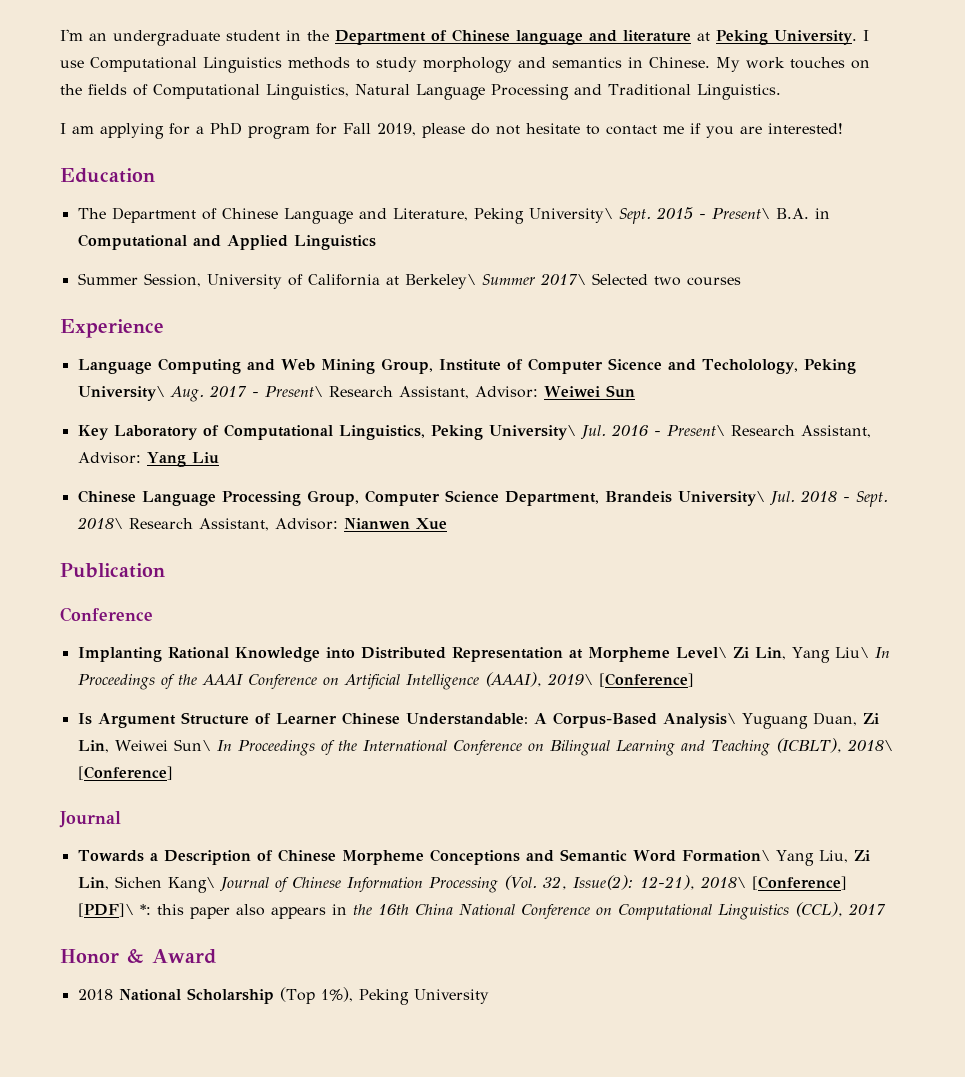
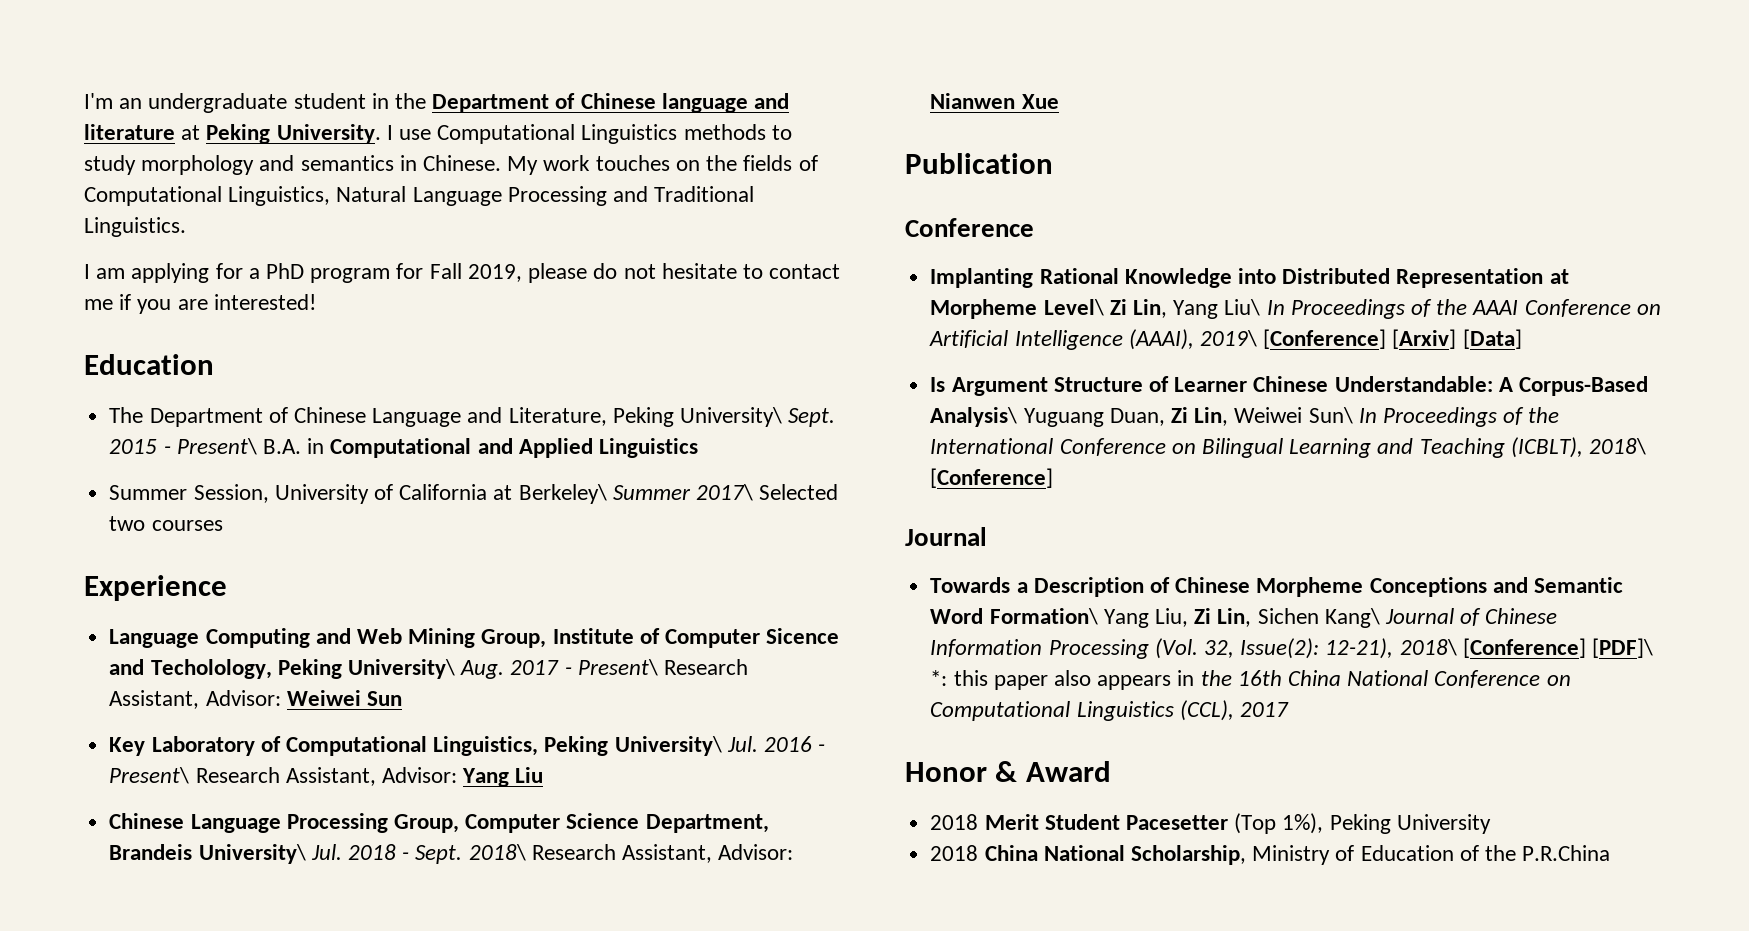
(694, 680) none -> [1392,329,1522,349] [Arxiv] [Data]
[118,988,274,1004] National Scholarship -> [984,814,1228,830] Merit Student Pacesetter
(489, 996) none -> [930,845,1611,865] // 2018 China National Scholarship, Ministry of Education of the P.R.China

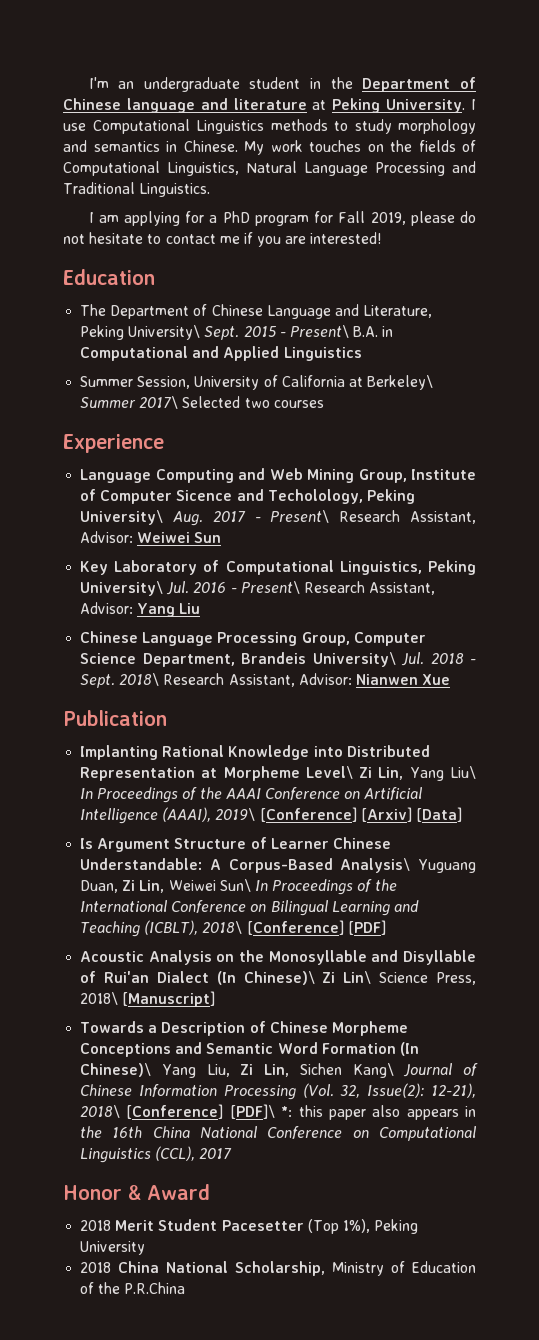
[905,218,1034,237] // Conference -> (167, 718) none
[905,527,987,546] // Journal -> [347,920,386,935] [80,950,476,965] [80,971,476,985] [80,991,216,1007] [PDF] // Acoustic Analysis on the Monosyllable and Disyllable of Rui'an Dialect (In Chinese)\ Zi Lin\ Science Press, 2018\ [Manuscript]
[989,608,1098,625] Formation\ -> [321,1042,419,1056] [80,1063,152,1077] Formation (In Chinese)\

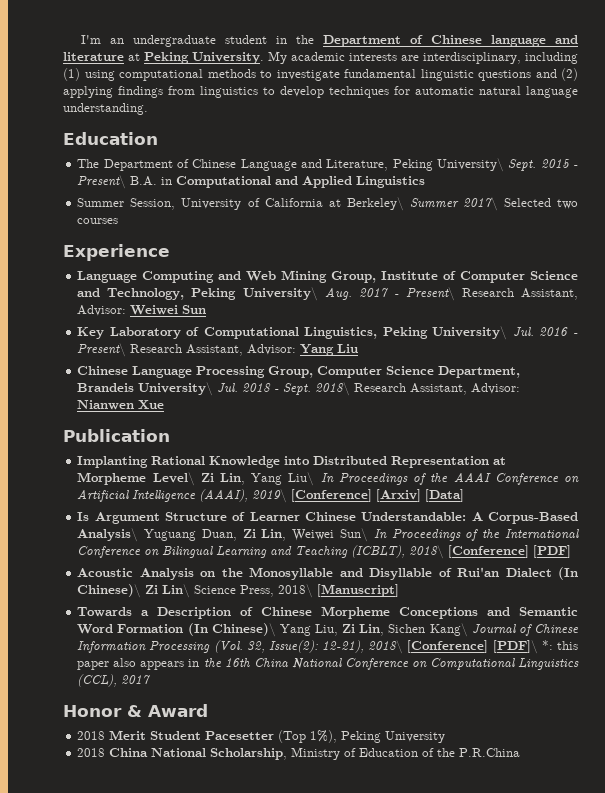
[470,99,476,110] [63,119,476,134] [63,140,476,155] [63,161,476,176] [63,182,211,197] [88,211,476,226] [63,232,382,247] I use Computational Linguistics methods to study morphology and semantics in Chinese. My work touches on the fields of Computational Linguistics, Natural Language Processing and Traditional Linguistics. // I am applying for a PhD program for Fall 2019, please do not hesitate to contact me if you are interested! -> [268,51,578,64] [63,68,578,81] [63,86,578,98] [63,103,148,115] My academic interests are interdisciplinary, including (1) using computational methods to investigate fundamental linguistic questions and (2) applying findings from linguistics to develop techniques for automatic natural language understanding.
[176,489,363,504] Sicence and Techolology, -> [529,271,578,280] [77,288,185,300] Science and Technology,

